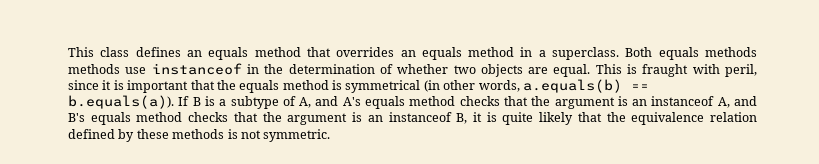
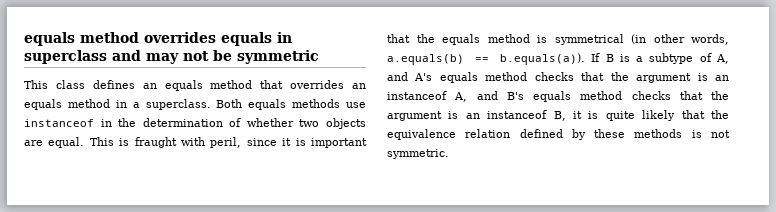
(68, 52) none -> [24,32,292,46] [24,50,319,64] equals method overrides equals in superclass and may not be symmetric //
[68,64,120,74] methods -> (341, 103) none

